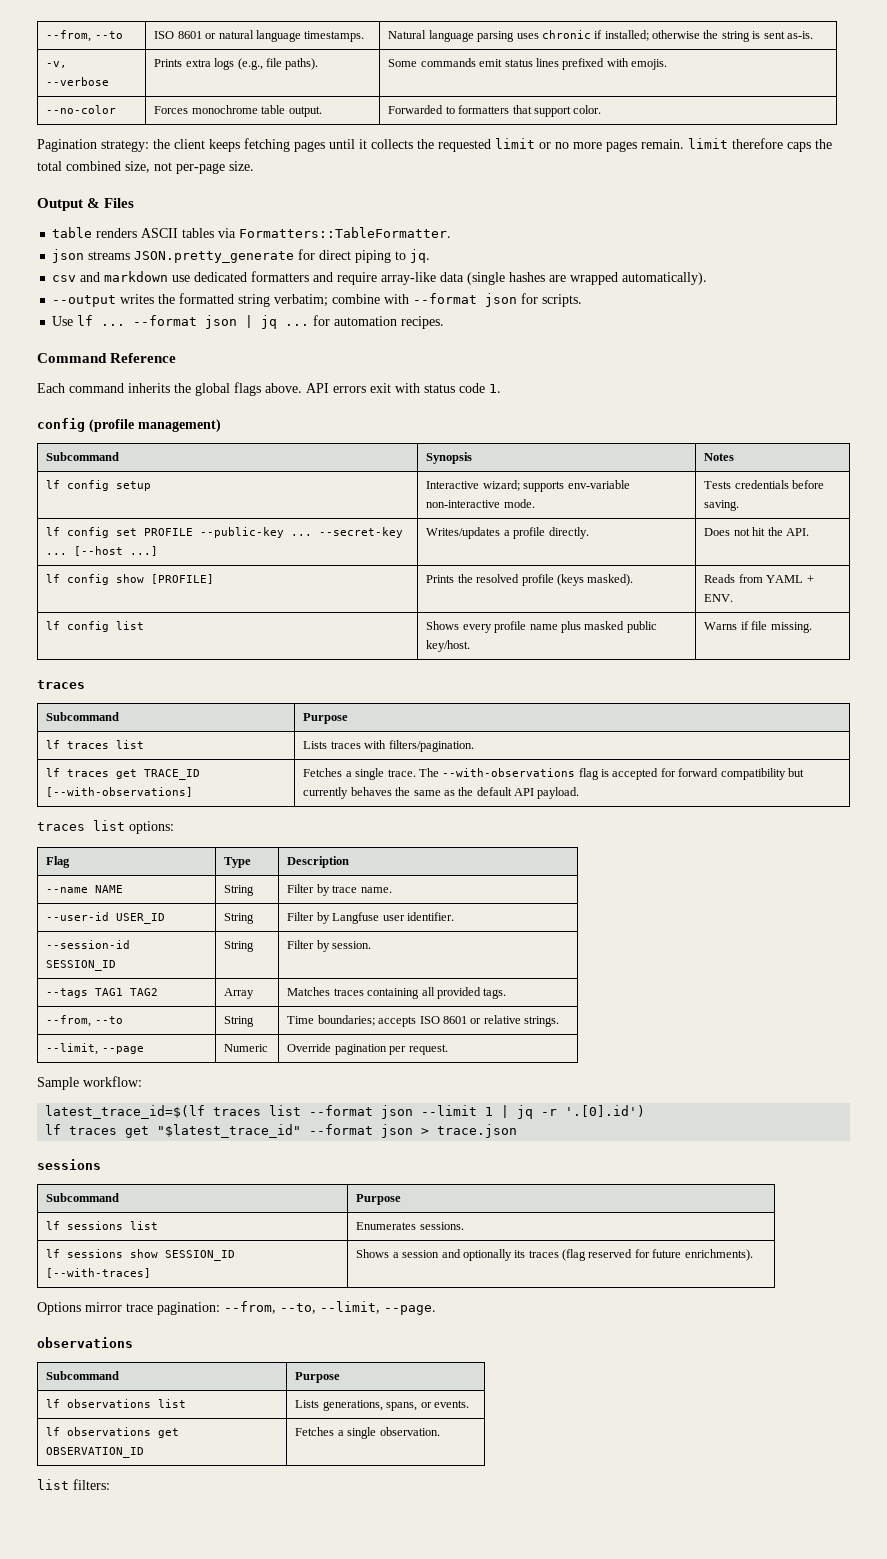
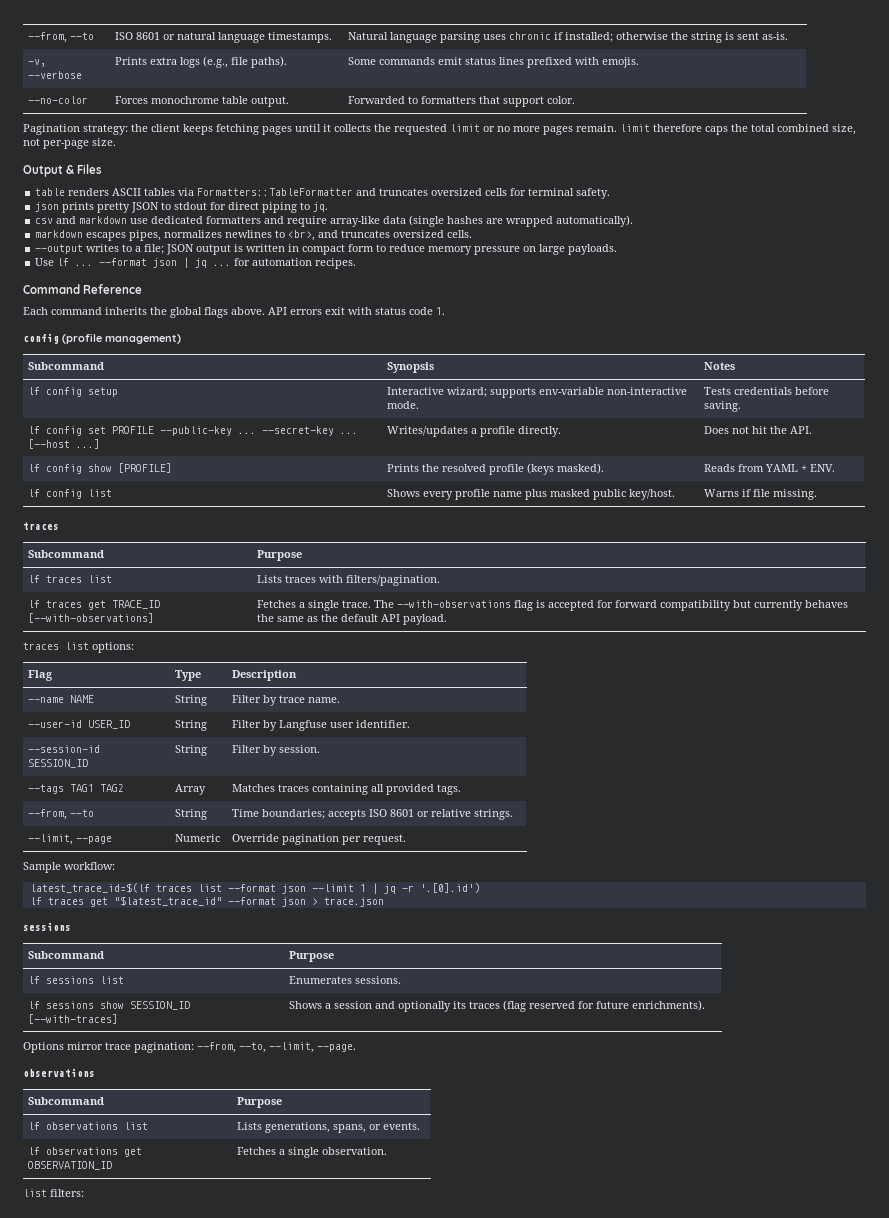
[239,227,452,238] [52,249,295,263] Formatters::TableFormatter. // json streams JSON.pretty_generate -> [197,188,611,199] [35,202,208,213] Formatters::TableFormatter and truncates oversized cells for terminal safety. // json prints pretty JSON to stdout
[52,293,583,307] --output writes the formatted string verbatim; combine with --format json for scripts. -> [35,230,473,241] [35,244,618,255] markdown escapes pipes, normalizes newlines to <br>, and truncates oversized cells. // --output writes to a file; JSON output is written in compact form to reduce memory pressure on large payloads.

